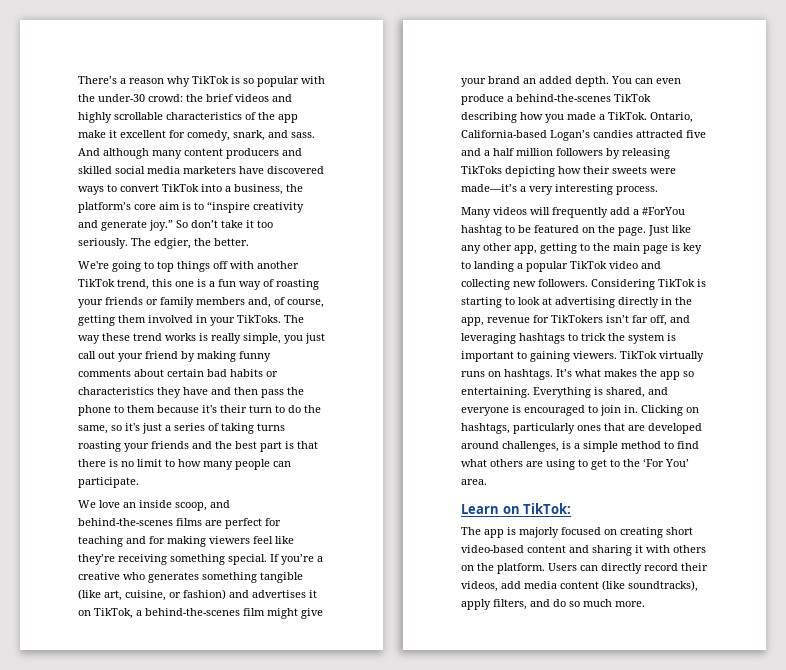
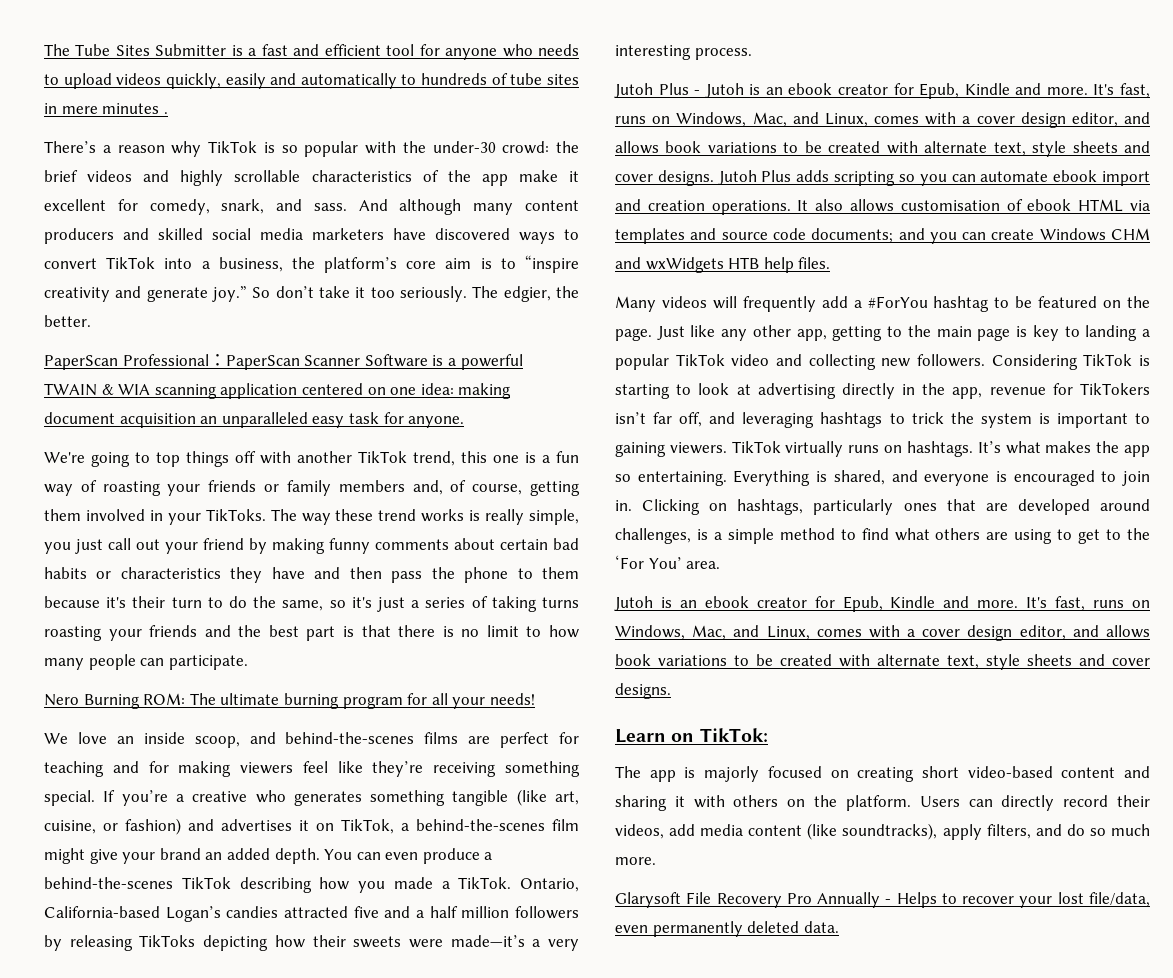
(78, 80) none -> [44,44,579,60] [44,73,579,89] [44,103,168,114] The Tube Sites Submitter is a fast and efficient tool for anyone who needs to upload videos quickly, easily and automatically to hundreds of tube sites in mere minutes . //
(249, 242) none -> [44,354,523,370] [44,383,512,399] [44,412,465,428] // PaperScan Professional：PaperScan Scanner Software is a powerful TWAIN & WIA scanning application centered on one idea: making document acquisition an unparalleled easy task for anyone.
(139, 482) none -> [44,693,535,709] // Nero Burning ROM: The ultimate burning program for all your needs!
(658, 190) none -> [614,83,1150,99] [615,112,1150,128] [615,141,1150,157] [615,170,1150,186] [615,199,1150,215] [615,228,1150,244] [615,257,831,273] // Jutoh Plus - Jutoh is an ebook creator for Epub, Kindle and more. It's fast, runs on Windows, Mac, and Linux, comes with a cover design editor, and allows book variations to be created with alternate text, style sheets and cover designs. Jutoh Plus adds scripting so you can automate ebook import and creation operations. It also allows customisation of ebook HTML via templates and source code documents; and you can create Windows CHM and wxWidgets HTB help files.
(487, 482) none -> [614,596,1150,612] [615,625,1150,641] [615,654,1150,670] [615,683,671,699] // Jutoh is an ebook creator for Epub, Kindle and more. It's fast, runs on Windows, Mac, and Linux, comes with a cover design editor, and allows book variations to be created with alternate text, style sheets and cover designs.
(645, 604) none -> [615,892,1150,908] [615,921,839,937] // Glarysoft File Recovery Pro Annually - Helps to recover your lost file/data, even permanently deleted data.

